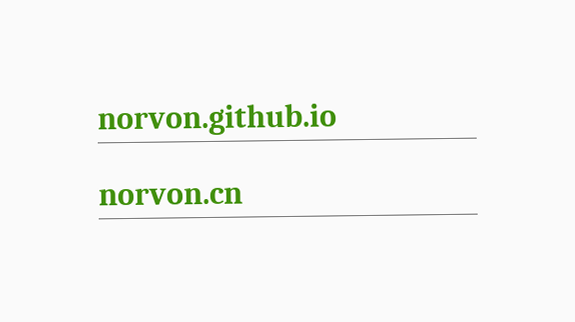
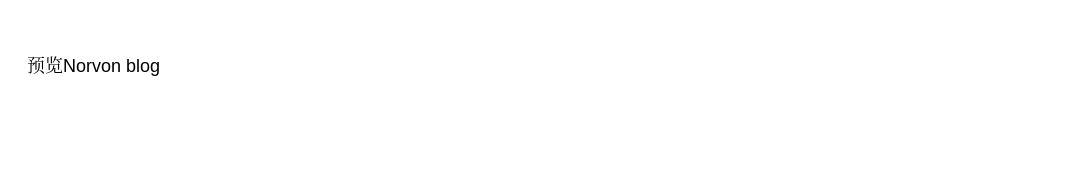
[97,103,337,137] [98,186,243,206] norvon.github.io // norvon.cn -> [27,56,160,76] 预览Norvon blog

